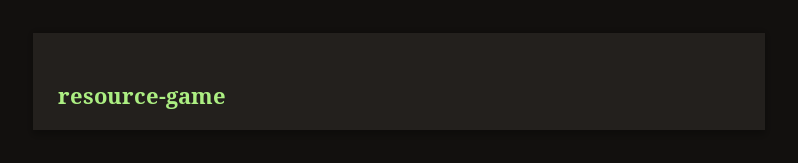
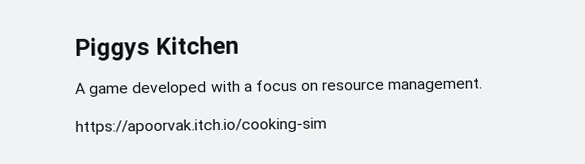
[58,91,226,109] resource-game -> [74,35,240,62] [74,78,484,97] [75,117,327,135] Piggys Kitchen // A game developed with a focus on resource management. // https://apoorvak.itch.io/cooking-sim

